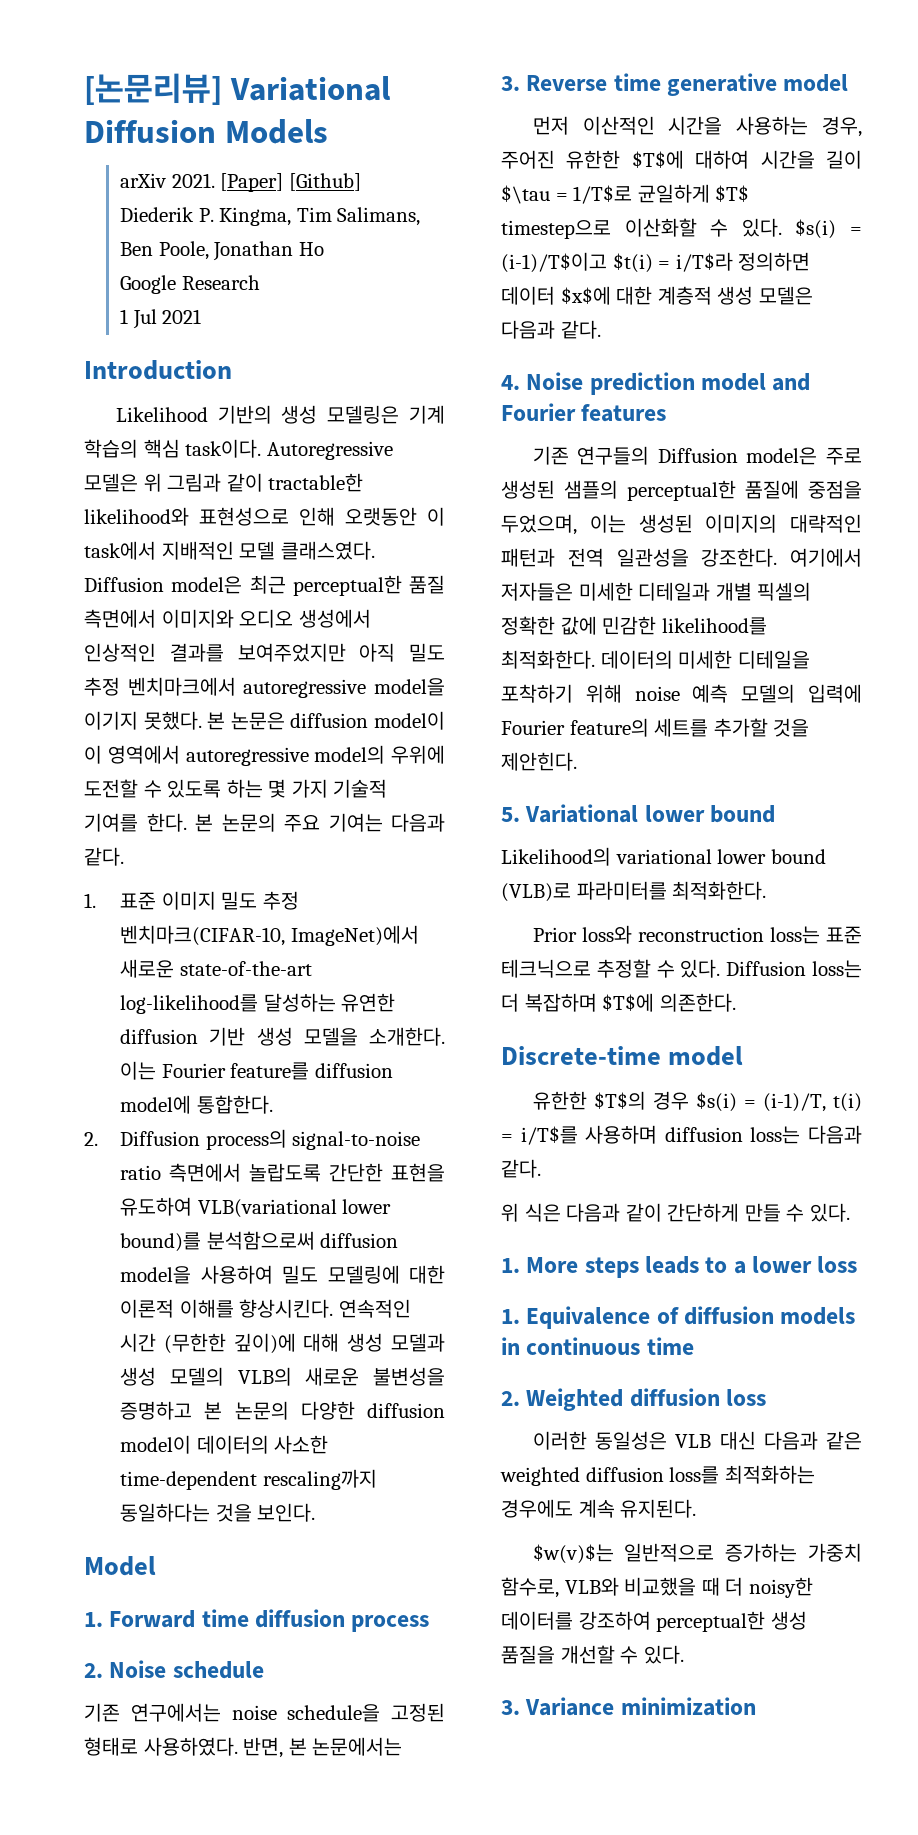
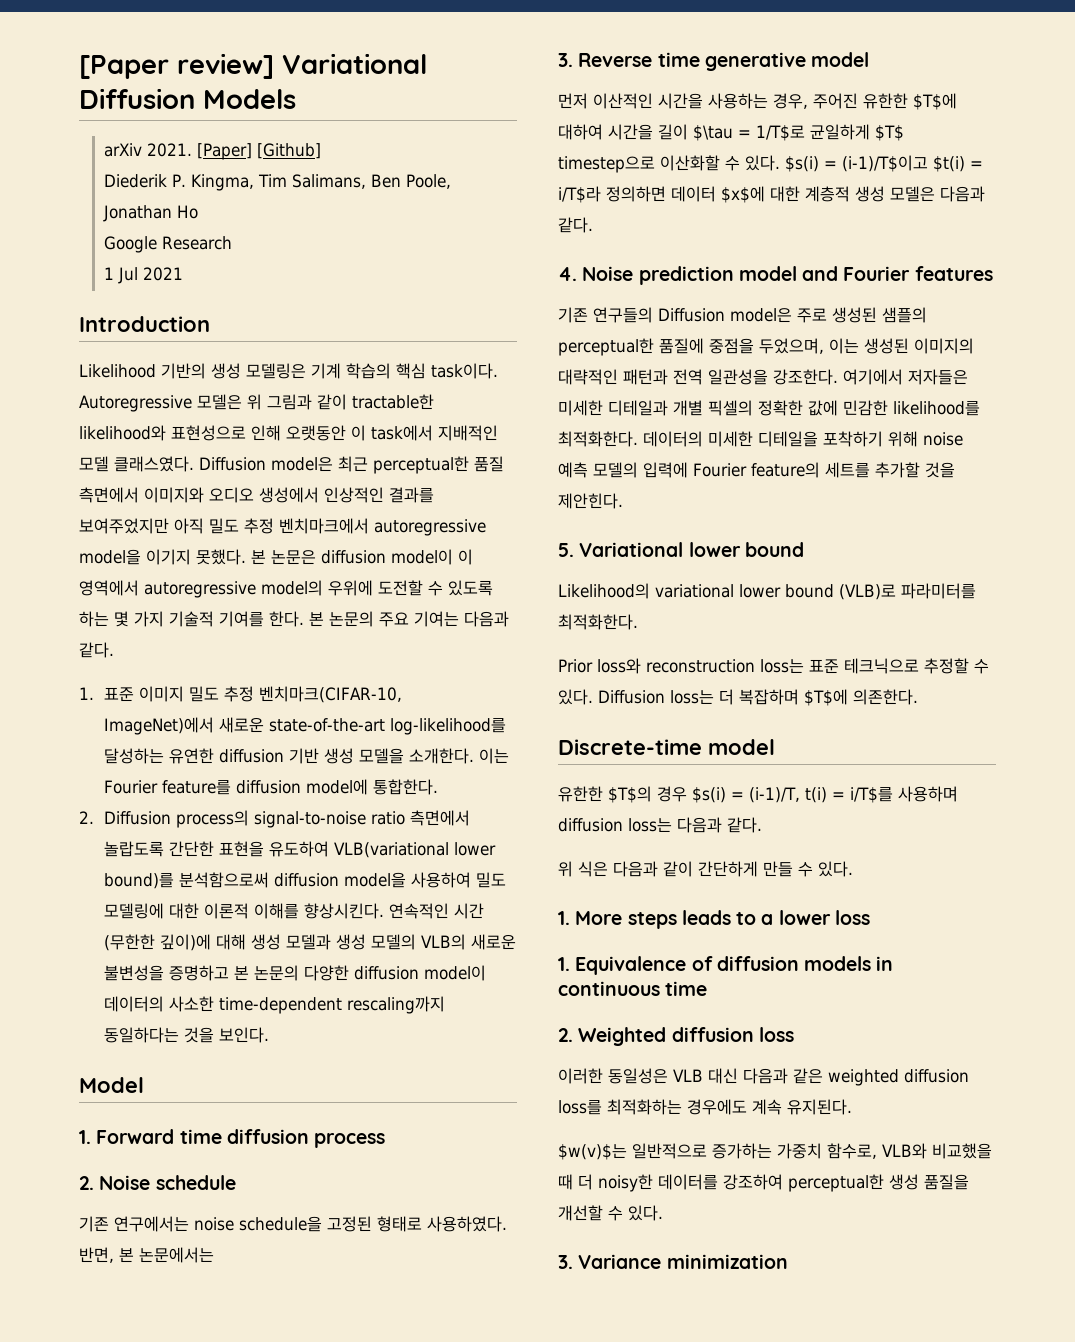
[84,73,222,105] [논문리뷰] -> [79,53,274,79] [Paper review]

